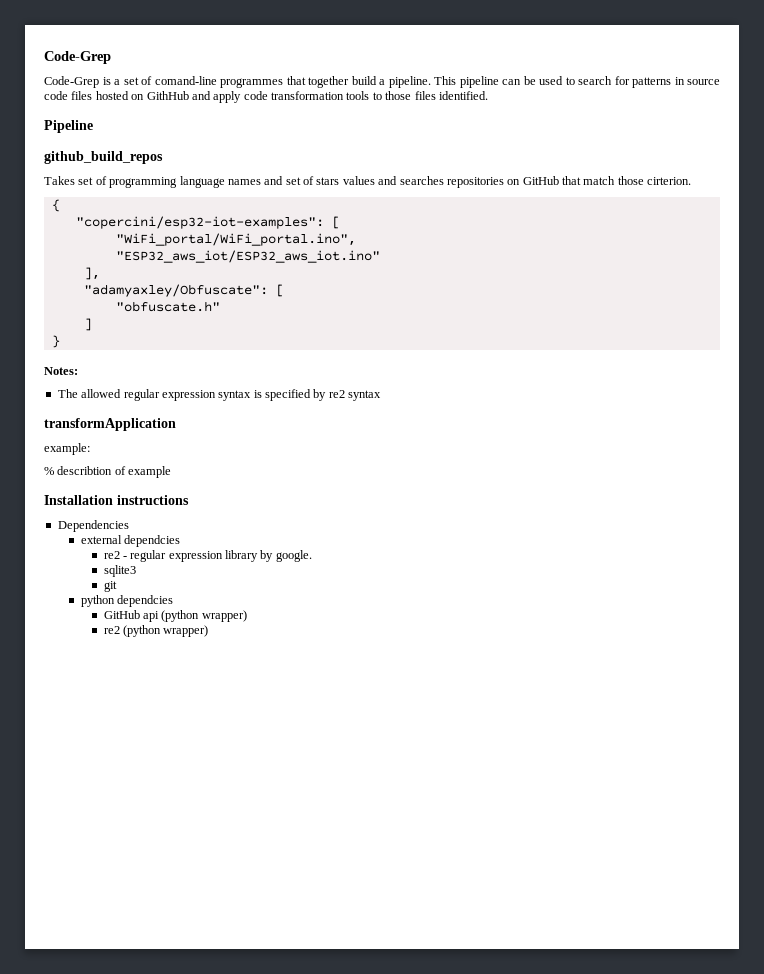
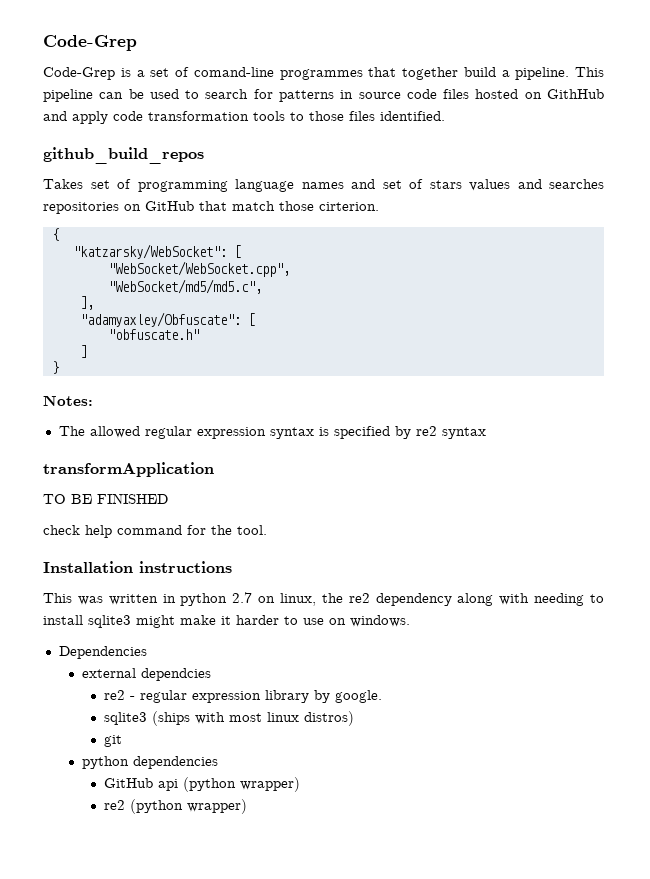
[44,120,93,133] // Pipeline -> (445, 116) none
[75,216,340,229] [115,233,356,246] [115,250,380,263] "copercini/esp32-iot-examples": [ // "WiFi_portal/WiFi_portal.ino", // "ESP32_aws_iot/ESP32_aws_iot.ino" -> [72,244,241,259] [107,261,290,277] [107,279,262,294] "katzarsky/WebSocket": [ // "WebSocket/WebSocket.cpp", // "WebSocket/md5/md5.c",
[44,443,90,455] [44,466,172,478] [44,495,189,505] example: // % describtion of example // Installation instructions -> [43,493,168,504] [43,525,267,538] [43,561,232,573] [43,592,604,606] [43,615,410,628] TO BE FINISHED // check help command for the tool. // Installation instructions // This was written in python 2.7 on linux, the re2 dependency along with needing to install sqlite3 might make it harder to use on windows.
(136, 571) none -> [152,711,355,726] (ships with most linux distros)
[117,595,174,607] dependcies -> [132,756,218,769] dependencies

